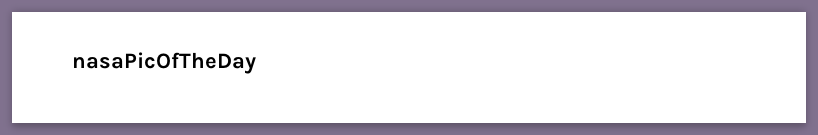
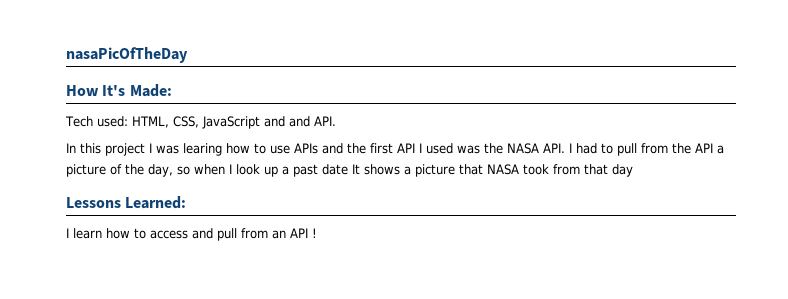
(256, 63) none -> [66,84,172,97] [65,116,336,129] [66,143,724,156] [66,164,633,177] [66,196,187,209] [66,228,317,241] // How It's Made: // Tech used: HTML, CSS, JavaScript and and API. // In this project I was learing how to use APIs and the first API I used was the NASA API. I had to pull from the API a picture of the day, so when I look up a past date It shows a picture that NASA took from that day // Lessons Learned: // I learn how to access and pull from an API !

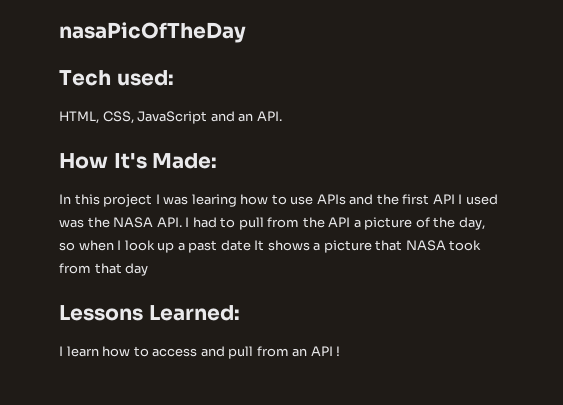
[66,84,172,97] [65,116,336,129] How It's Made: // Tech used: HTML, CSS, JavaScript and and API. -> [59,70,174,86] [59,111,282,124] [59,153,218,169] Tech used: // HTML, CSS, JavaScript and an API. // How It's Made:

